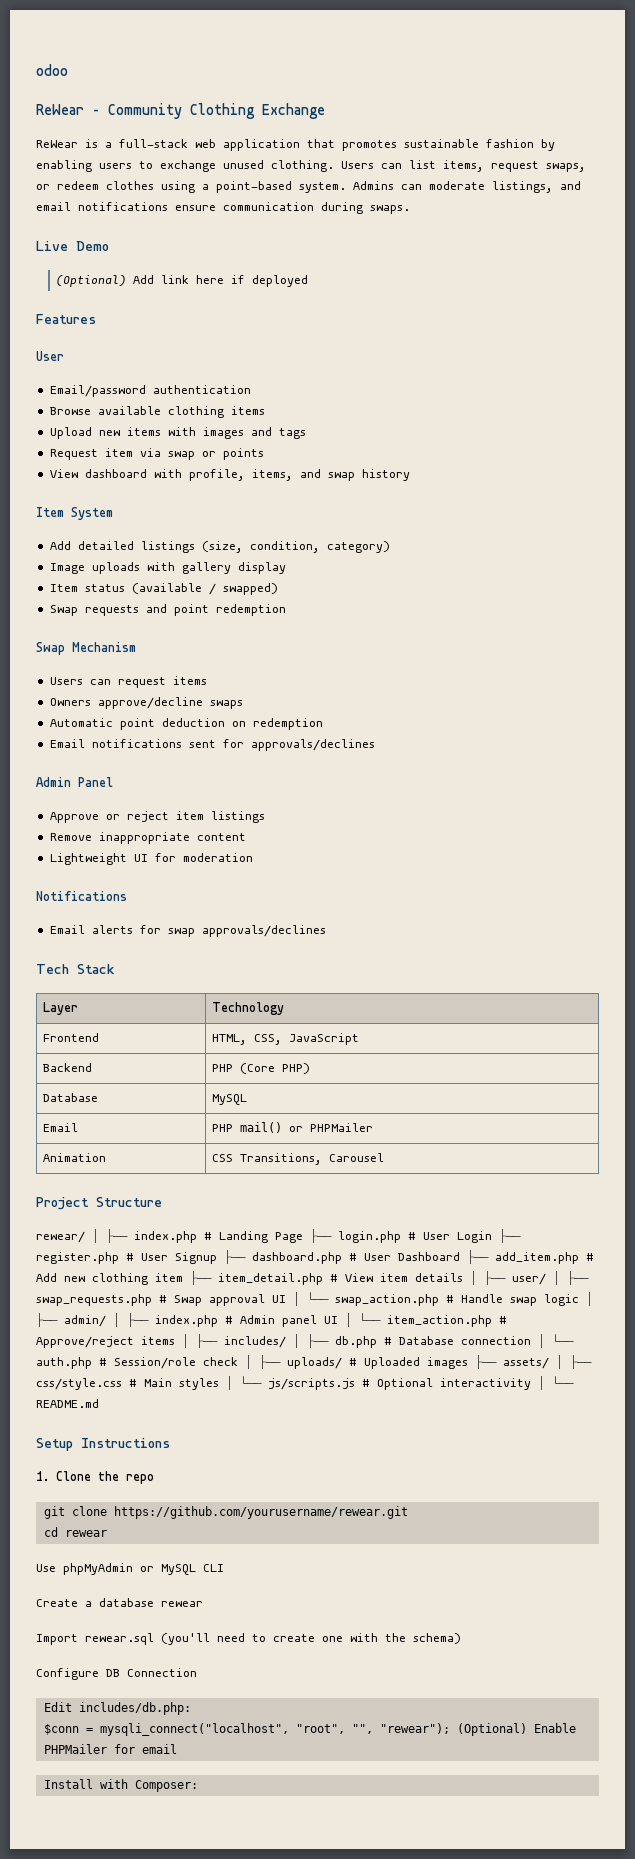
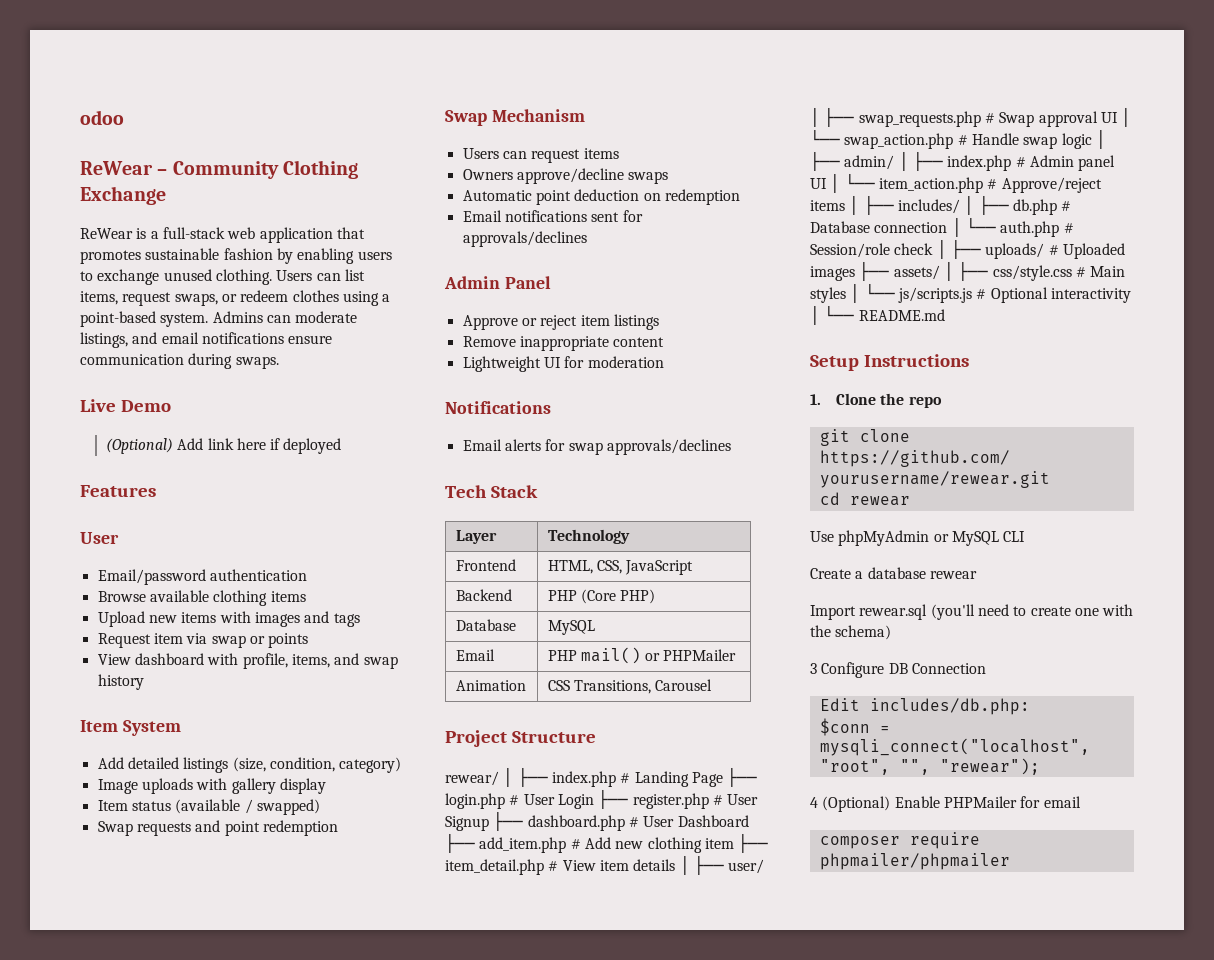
(461, 1638) none -> [810,663,817,674] 3
(450, 1728) none -> [810,797,818,808] // 4
[43,1779,198,1792] Install with Composer: -> [819,832,980,849] [819,853,1010,870] composer require phpmailer/phpmailer

